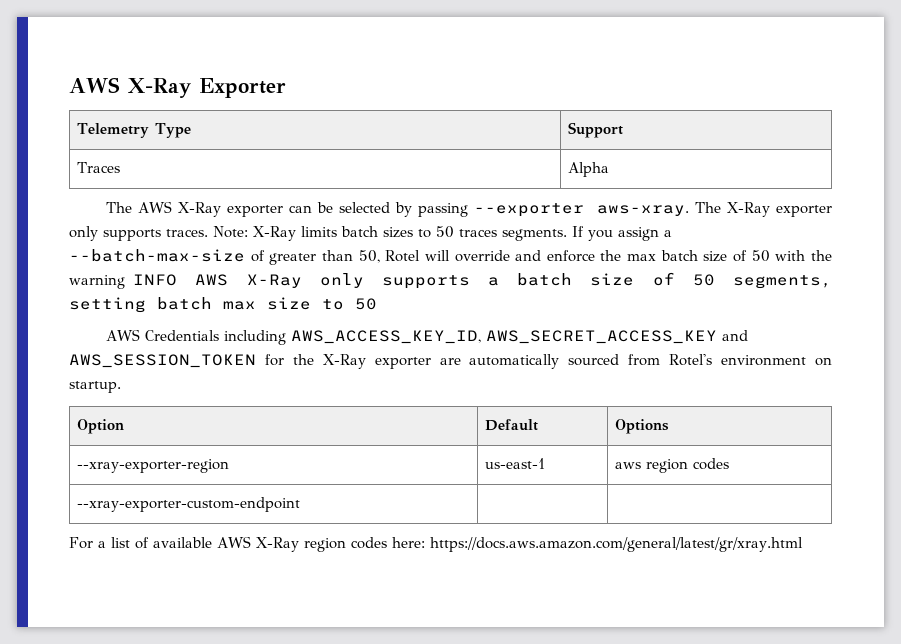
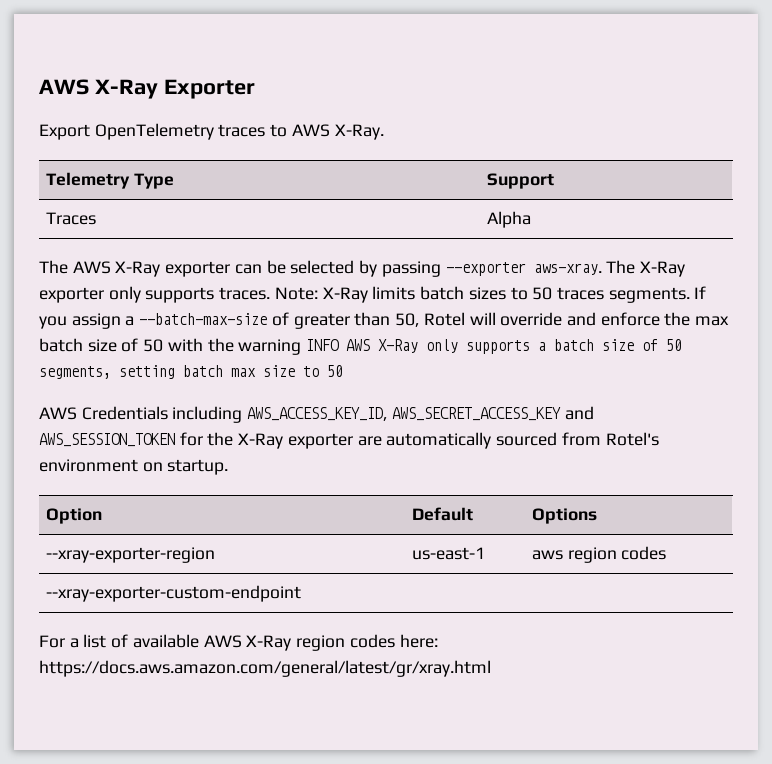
(286, 88) none -> [39,123,384,140] // Export OpenTelemetry traces to AWS X-Ray.

